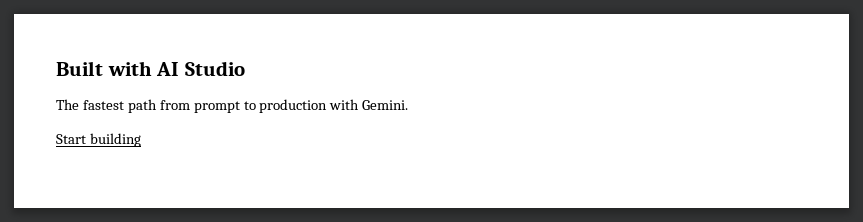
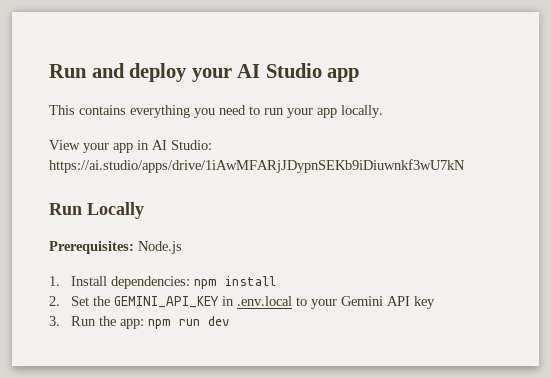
[56,61,245,76] [56,99,409,113] [56,133,141,147] Built with AI Studio // The fastest path from prompt to production with Gemini. // Start building -> [49,63,360,82] [49,105,383,118] [49,140,212,153] [49,159,465,173] [49,202,144,219] [49,241,182,254] [49,276,277,289] [49,296,436,309] [49,316,231,329] Run and deploy your AI Studio app // This contains everything you need to run your app locally. // View your app in AI Studio: https://ai.studio/apps/drive/1iAwMFARjJDypnSEKb9iDiuwnkf3wU7kN // Run Locally // Prerequisites: Node.js // 1. Install dependencies: npm install // 2. Set the GEMINI_API_KEY in .env.local to your Gemini API key // 3. Run the app: npm run dev

